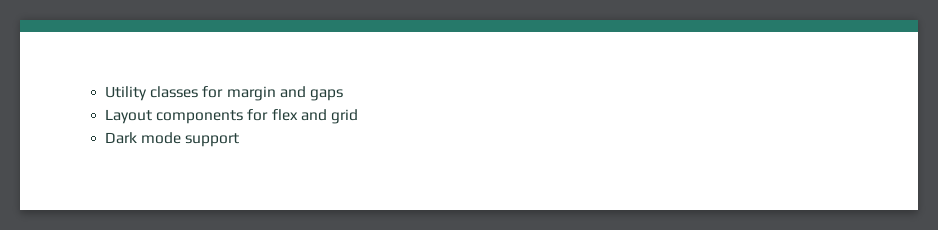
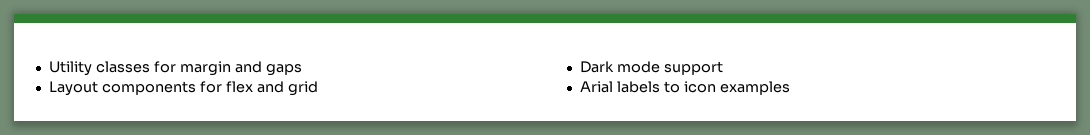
(240, 140) none -> [579,81,790,95] // Arial labels to icon examples

